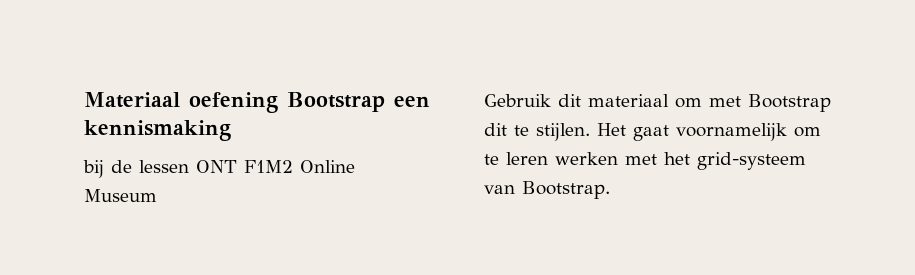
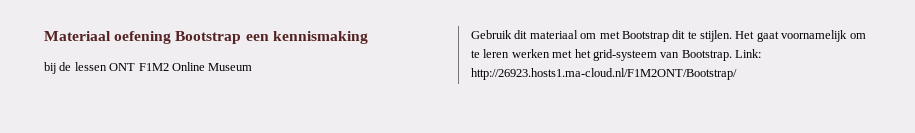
(610, 190) none -> [735,49,761,58] [471,68,737,80] Link: http://26923.hosts1.ma-cloud.nl/F1M2ONT/Bootstrap/

